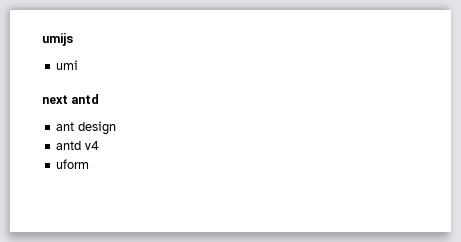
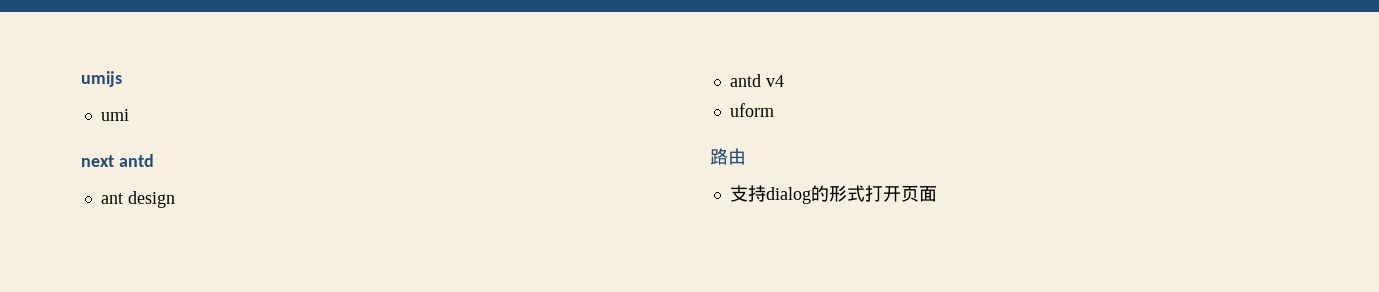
(90, 164) none -> [710,148,746,165] [729,185,937,204] // 路由 // 支持dialog的形式打开页面

